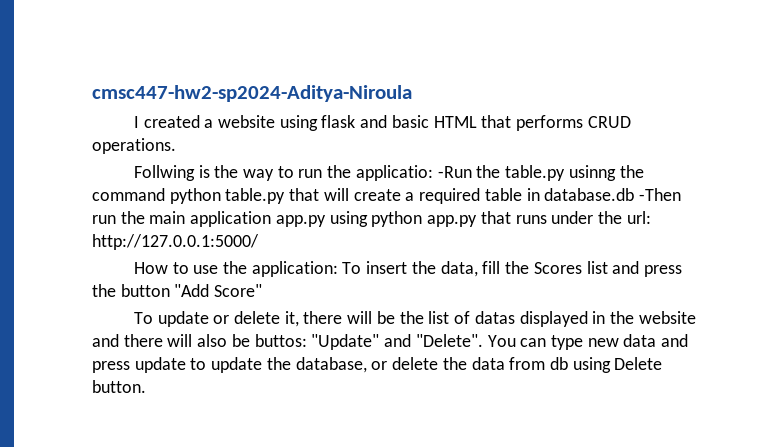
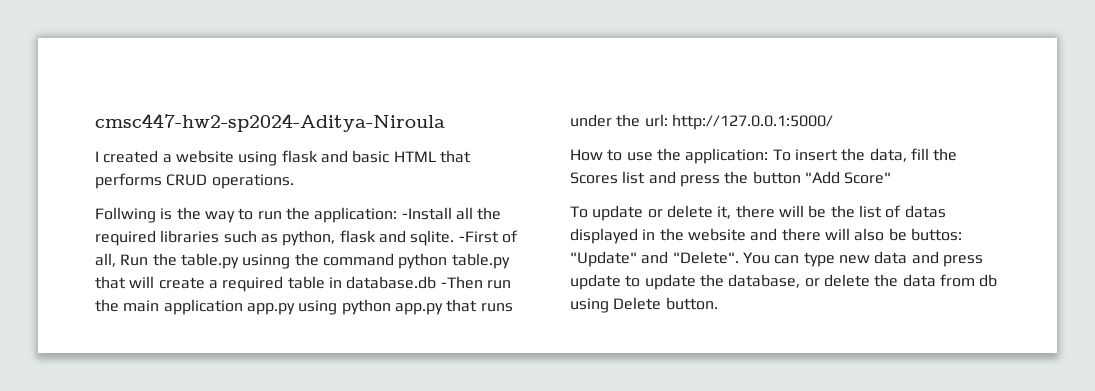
[355,165,472,181] applicatio: -Run -> [314,207,502,223] [95,230,518,246] [95,253,149,267] application: -Install all the required libraries such as python, flask and sqlite. -First of all, Run

